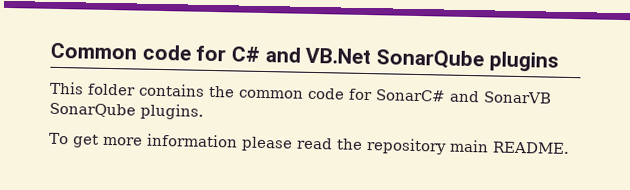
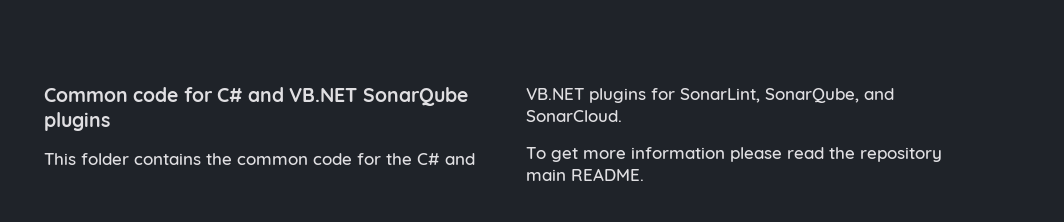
[305,47,372,65] VB.Net -> [289,88,358,102] VB.NET
[375,89,552,104] [49,102,204,120] SonarC# and SonarVB SonarQube plugins. -> [386,153,475,165] [526,88,894,103] [526,110,622,122] the C# and VB.NET plugins for SonarLint, SonarQube, and SonarCloud.

